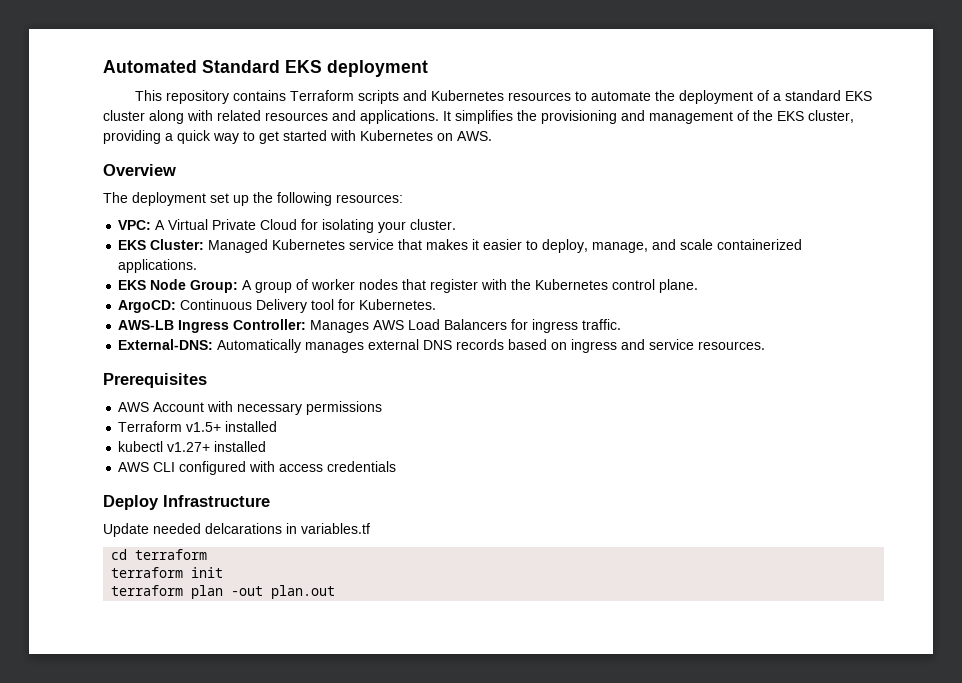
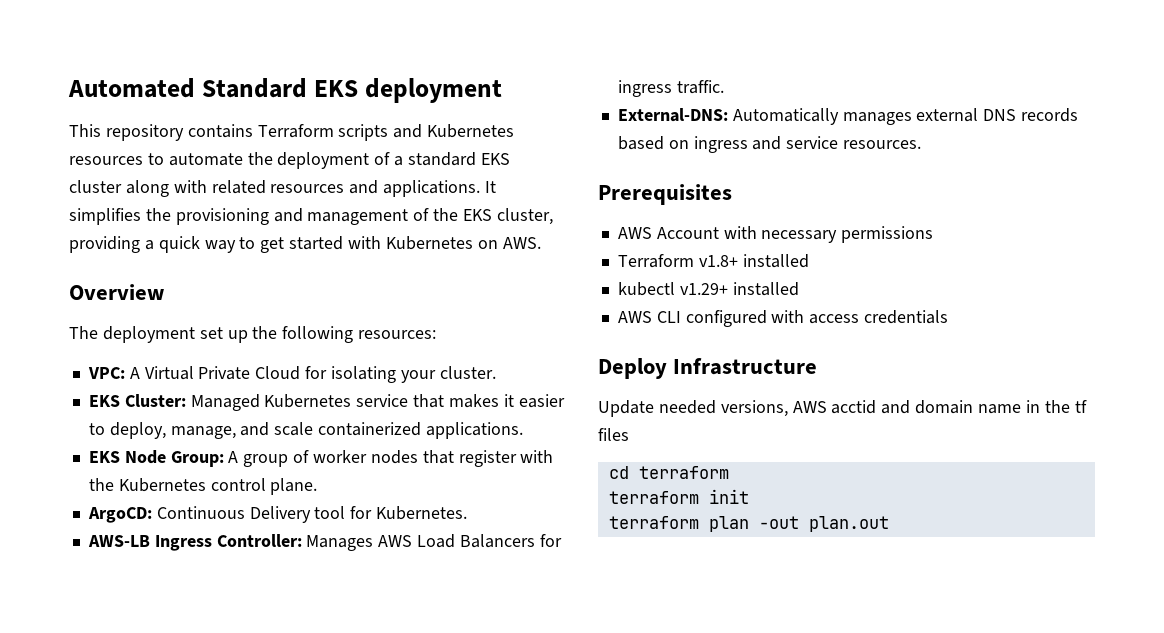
[186,422,222,432] v1.5+ -> [698,255,738,267] v1.8+
[167,442,211,452] v1.27+ -> [679,283,728,295] v1.29+
[205,523,370,534] delcarations in variables.tf -> [720,400,1087,417] [598,428,629,441] versions, AWS acctid and domain name in the tf files

